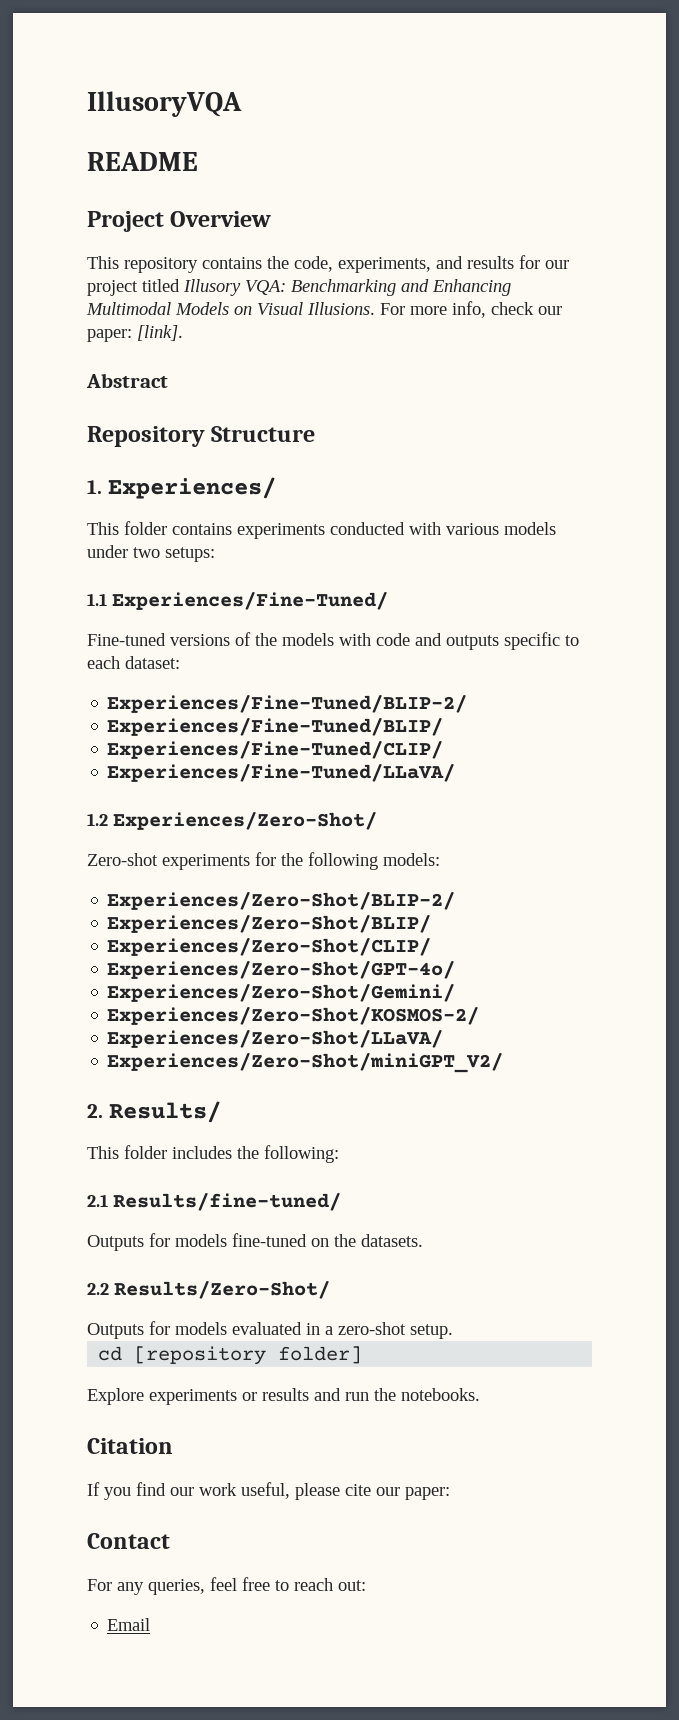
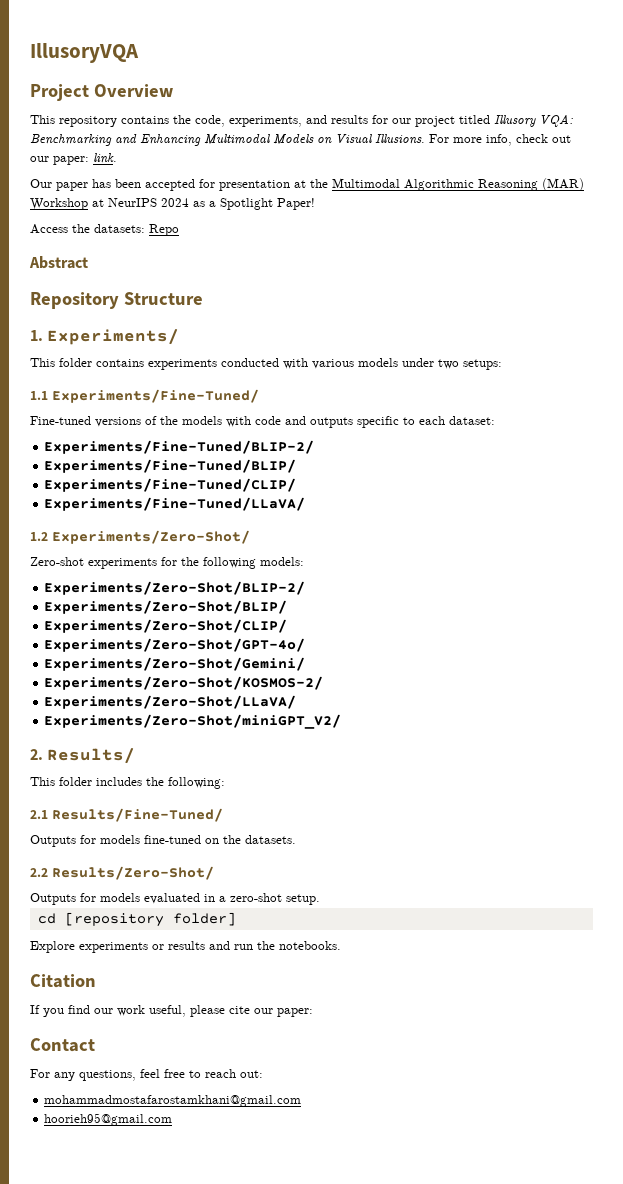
[87,152,198,171] // README -> (139, 53) none
[538,306,562,315] [87,325,183,342] our paper: [link]. -> [552,135,571,143] [30,153,117,165] [30,178,584,191] [30,198,315,210] [30,224,179,236] out our paper: link. // Our paper has been accepted for presentation at the Multimodal Algorithmic Reasoning (MAR) Workshop at NeurIPS 2024 as a Spotlight Paper! // Access the datasets: Repo
[107,477,276,499] Experiences/ -> [47,329,180,345] Experiments/
[111,592,388,610] Experiences/Fine-Tuned/ -> [51,389,259,403] Experiments/Fine-Tuned/
[107,695,468,713] [107,718,444,736] [107,741,444,759] [107,764,456,782] Experiences/Fine-Tuned/BLIP-2/ // Experiences/Fine-Tuned/BLIP/ // Experiences/Fine-Tuned/CLIP/ // Experiences/Fine-Tuned/LLaVA/ -> [44,440,315,454] [44,459,297,473] [44,478,297,492] [44,497,306,511] Experiments/Fine-Tuned/BLIP-2/ // Experiments/Fine-Tuned/BLIP/ // Experiments/Fine-Tuned/CLIP/ // Experiments/Fine-Tuned/LLaVA/
[112,812,377,830] Experiences/Zero-Shot/ -> [51,530,250,544] Experiments/Zero-Shot/
[107,892,456,910] [107,915,432,933] [107,938,432,956] [107,961,456,979] [107,984,456,1002] [107,1007,480,1025] [107,1030,444,1048] [107,1053,504,1073] Experiences/Zero-Shot/BLIP-2/ // Experiences/Zero-Shot/BLIP/ // Experiences/Zero-Shot/CLIP/ // Experiences/Zero-Shot/GPT-4o/ // Experiences/Zero-Shot/Gemini/ // Experiences/Zero-Shot/KOSMOS-2/ // Experiences/Zero-Shot/LLaVA/ // Experiences/Zero-Shot/miniGPT_V2/ -> [44,581,306,595] [44,600,288,614] [44,619,288,633] [44,638,306,652] [44,657,306,671] [44,676,324,690] [44,695,297,709] [44,714,342,729] Experiments/Zero-Shot/BLIP-2/ // Experiments/Zero-Shot/BLIP/ // Experiments/Zero-Shot/CLIP/ // Experiments/Zero-Shot/GPT-4o/ // Experiments/Zero-Shot/Gemini/ // Experiments/Zero-Shot/KOSMOS-2/ // Experiments/Zero-Shot/LLaVA/ // Experiments/Zero-Shot/miniGPT_V2/
[112,1193,341,1211] Results/fine-tuned/ -> [51,808,223,822] Results/Fine-Tuned/
[148,1579,205,1595] queries, -> [79,1070,136,1081] questions,
[107,1618,151,1631] Email -> [44,1095,302,1107] [44,1113,173,1126] mohammadmostafarostamkhani@gmail.com // hoorieh95@gmail.com

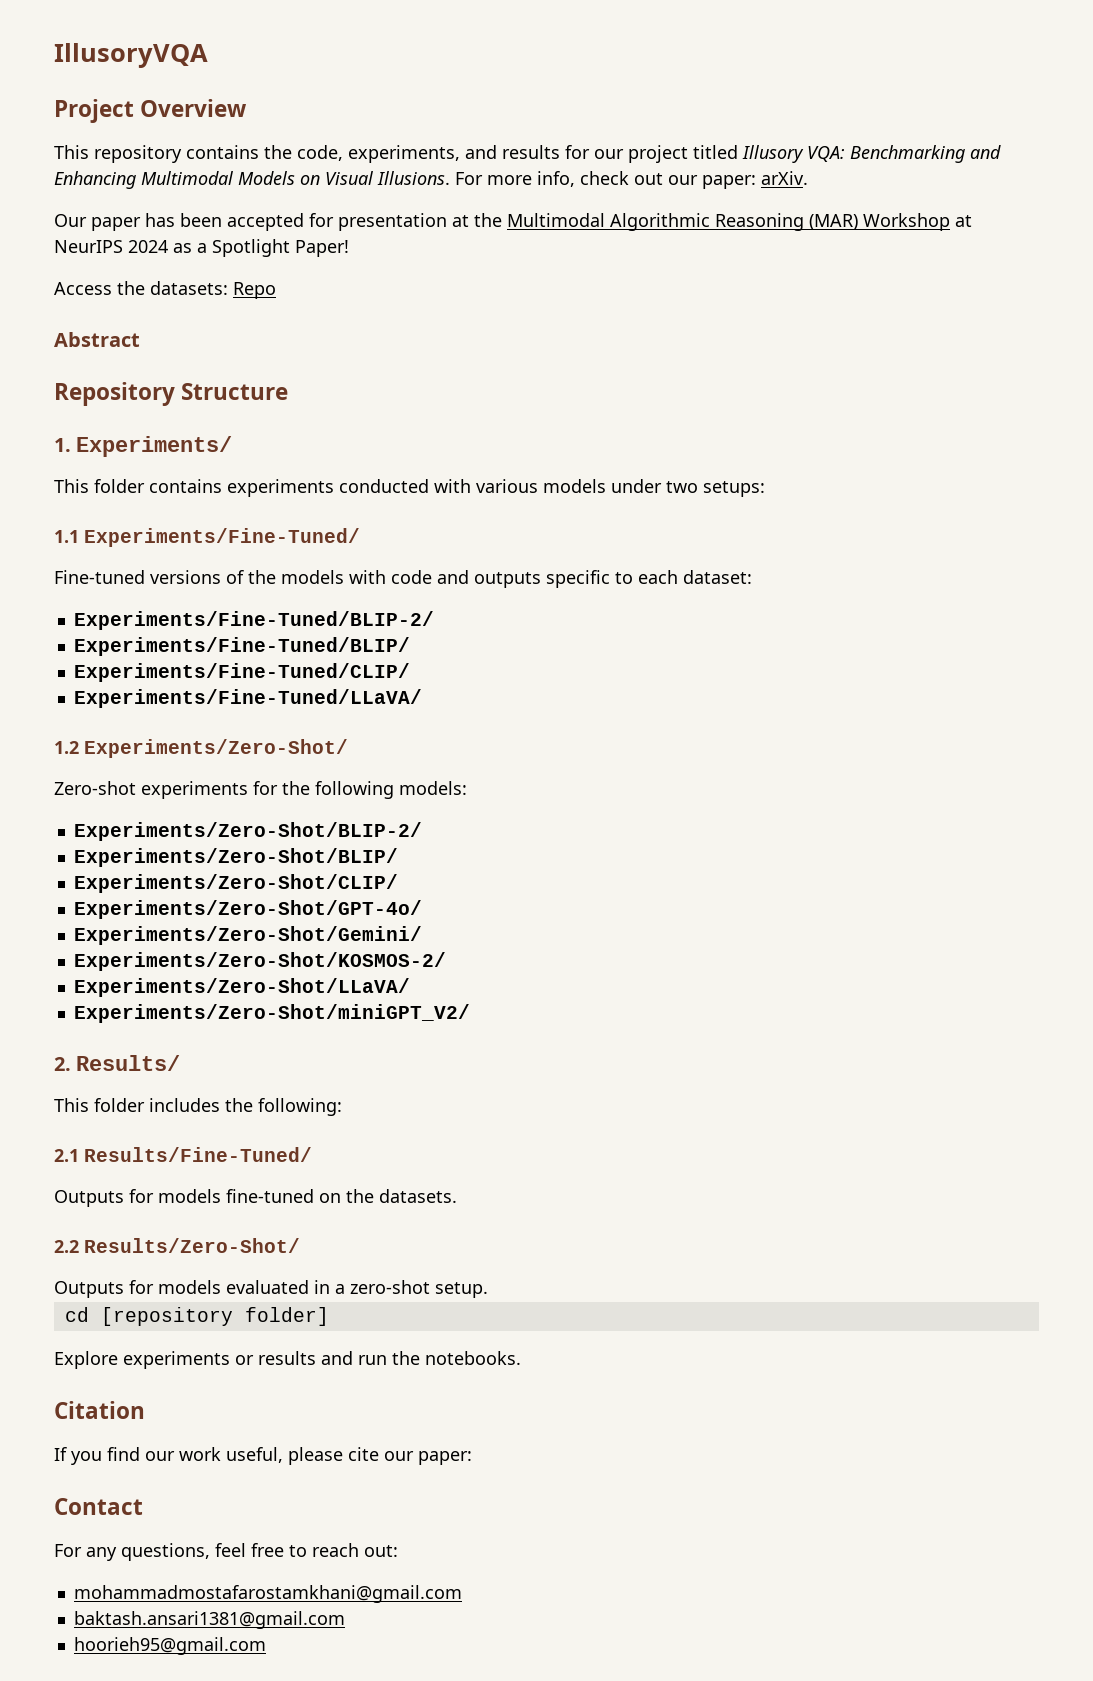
[93,153,117,163] link. -> [761,171,808,185] arXiv.
(302, 1101) none -> [73,1611,345,1629] // baktash.ansari1381@gmail.com

